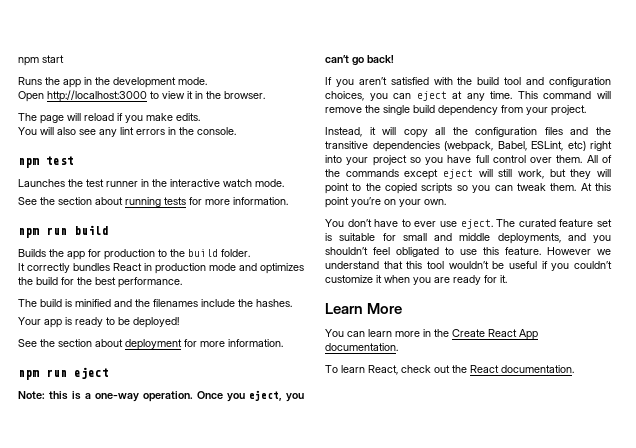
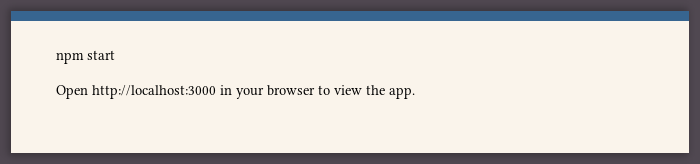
[18,77,207,88] [18,90,265,102] [18,113,200,124] [18,127,236,137] [18,156,74,168] [18,179,284,187] [18,197,288,207] [18,225,109,238] [18,249,250,260] [18,263,304,274] [18,277,182,288] [18,299,292,307] [18,317,179,328] [18,339,283,350] [18,367,109,380] [18,390,304,402] [325,55,394,66] [325,77,611,87] [325,91,611,101] [325,105,586,116] [325,127,611,138] [325,141,612,152] [325,155,612,166] [325,169,611,180] [325,183,611,194] [325,197,446,208] [325,219,612,229] [325,233,611,244] [325,247,611,257] [325,261,612,271] [325,275,507,285] [325,303,403,314] [325,329,538,340] [325,343,398,351] [325,365,574,375] Runs the app in the development mode. // Open http://localhost:3000 to view it in the browser. // The page will reload if you make edits. // You will also see any lint errors in the console. // npm test // Launches the test runner in the interactive watch mode. // See the section about running tests for more information. // npm run build // Builds the app for production to the build folder. // It correctly bundles React in production mode and optimizes the build for the best performance. // The build is minified and the filenames include the hashes. // Your app is ready to be deployed! // See the section about deployment for more information. // npm run eject // Note: this is a one-way operation. Once you eject, you can’t go back! // If you aren’t satisfied with the build tool and configuration choices, you can eject at any time. This command will remove the single build dependency from your project. // Instead, it will copy all the configuration files and the transitive dependencies (webpack, Babel, ESLint, etc) right into your project so you have full control over them. All of the commands except eject will still work, but they will point to the copied scripts so you can tweak them. At this point you’re on your own. // You don’t have to ever use eject. The curated feature set is suitable for small and middle deployments, and you shouldn’t feel obligated to use this feature. However we understand that this tool wouldn’t be useful if you couldn’t customize it when you are ready for it. // Learn More // You can learn more in the Create React App documentation. // To learn React, check out the React documentation. -> [56,85,415,99] Open http://localhost:3000 in your browser to view the app.

